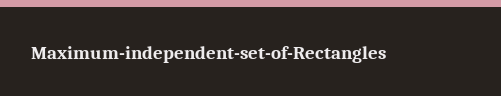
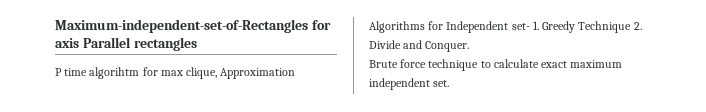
(386, 54) none -> [311,20,331,30] [55,37,197,51] [55,67,296,79] [369,21,642,33] [369,40,470,52] [369,59,623,71] [369,78,450,90] for axis Parallel rectangles // P time algorihtm for max clique, Approximation Algorithms for Independent set- 1. Greedy Technique 2. Divide and Conquer. // Brute force technique to calculate exact maximum independent set.

